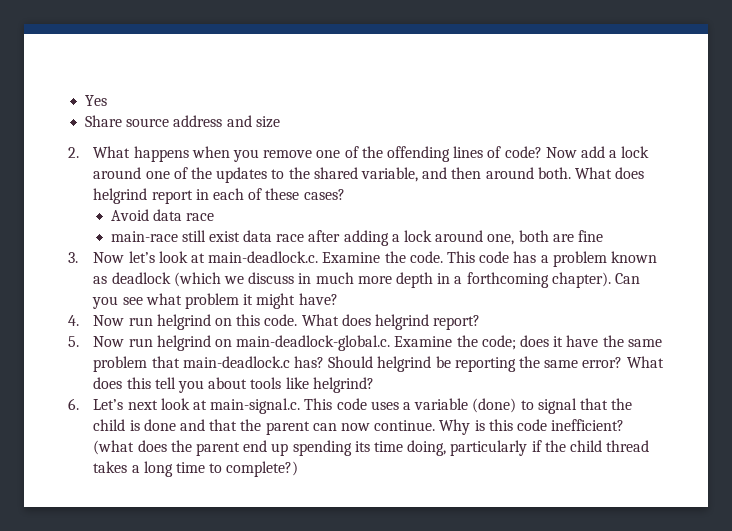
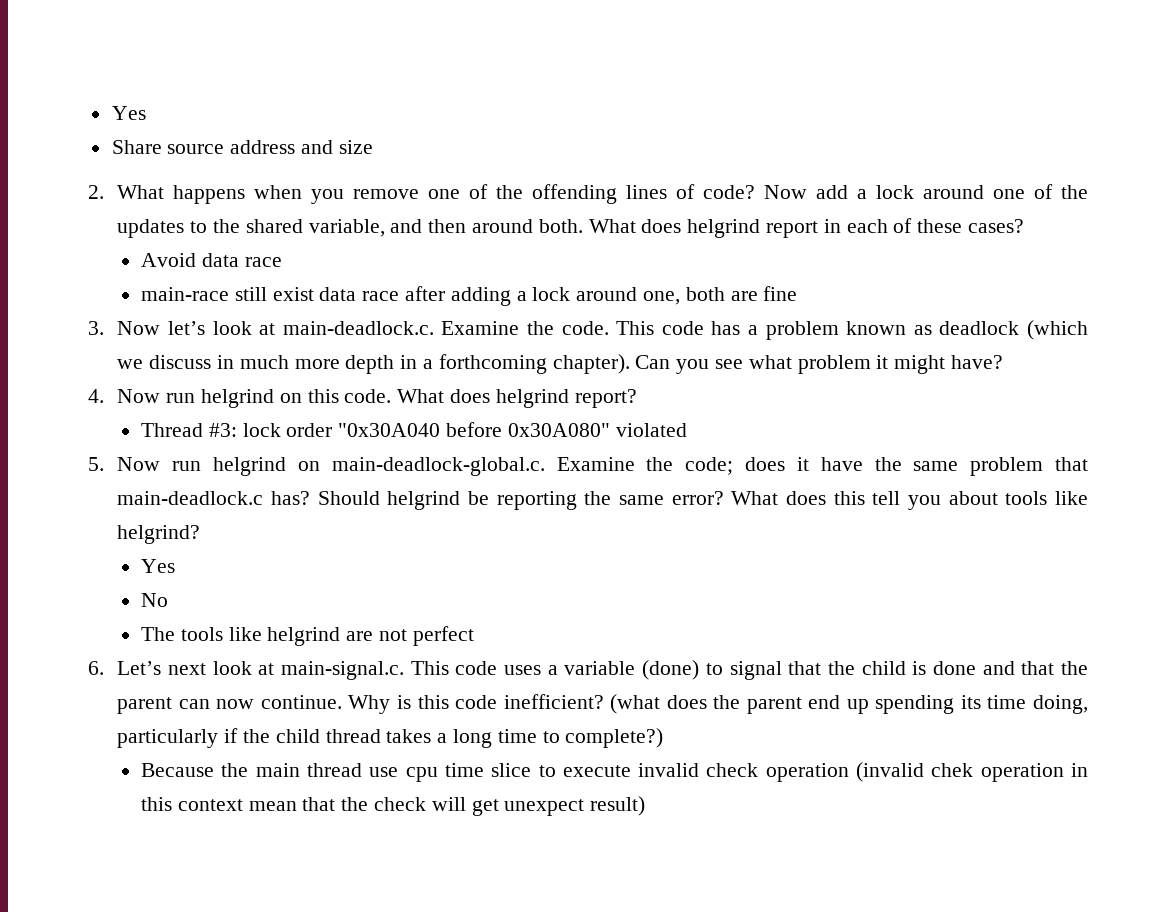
(481, 322) none -> [140,422,687,437] // Thread #3: lock order "0x30A040 before 0x30A080" violated
(374, 385) none -> [140,559,175,573] [140,593,168,607] [140,626,474,646] // Yes // No // The tools like helgrind are not perfect
(299, 469) none -> [140,762,1088,782] [140,796,646,816] // Because the main thread use cpu time slice to execute invalid check operation (invalid chek operation in this context mean that the check will get unexpect result)

